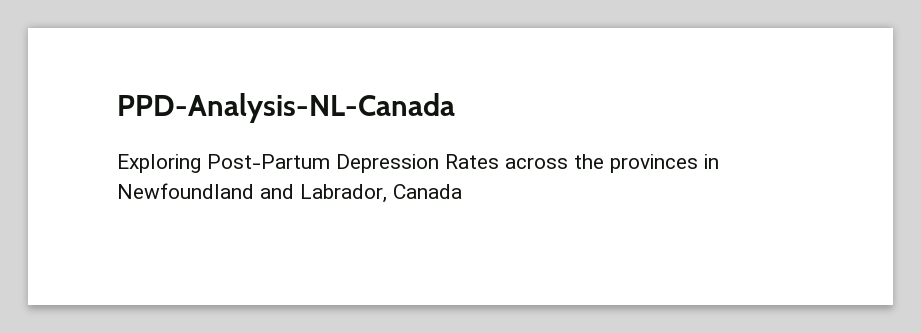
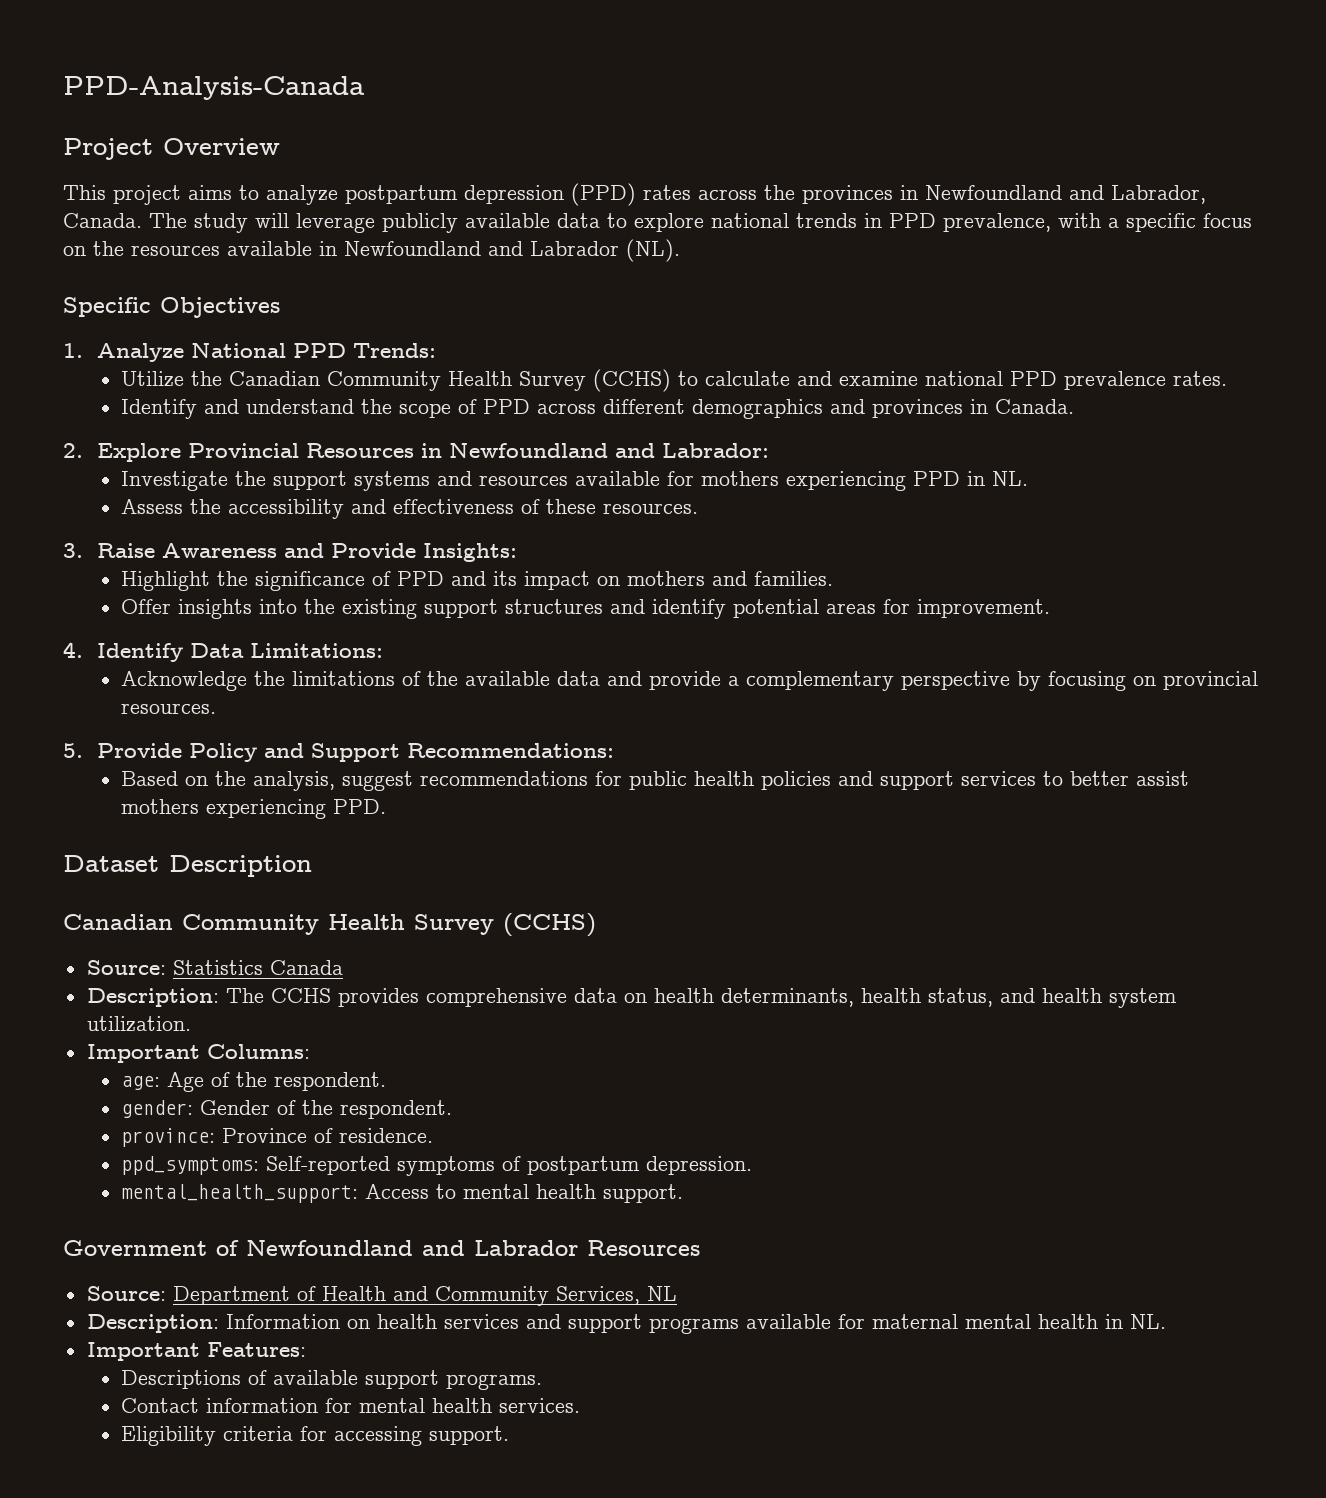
[117,93,455,123] [117,154,499,173] PPD-Analysis-NL-Canada // Exploring Post-Partum Depression Rates -> [63,76,365,100] [63,138,280,160] [63,183,691,206] PPD-Analysis-Canada // Project Overview // This project aims to analyze postpartum depression (PPD) rates
[393,184,462,199] Canada -> [63,213,1252,233] [63,239,680,262] [63,297,280,318] [63,343,437,362] [120,369,1227,392] [120,399,1074,419] [63,443,770,462] [120,471,1028,491] [120,499,698,519] [63,543,518,562] [120,571,833,591] [120,599,1050,619] [63,642,384,662] [120,671,1258,691] [120,703,216,714] [63,743,615,762] [120,771,1189,791] [120,799,386,819] [63,855,312,877] [63,913,596,937] [86,960,343,975] [86,988,1177,1008] [86,1016,191,1032] [86,1044,310,1063] [120,1072,386,1092] [120,1100,452,1119] [120,1128,433,1147] [120,1156,752,1176] [120,1184,683,1203] [63,1240,700,1256] [86,1286,677,1306] [86,1314,1166,1334] [86,1342,306,1361] [120,1370,542,1390] [120,1398,580,1413] [120,1426,509,1446] Canada. The study will leverage publicly available data to explore national trends in PPD prevalence, with a specific focus on the resources available in Newfoundland and Labrador (NL). // Specific Objectives // 1. Analyze National PPD Trends: // Utilize the Canadian Community Health Survey (CCHS) to calculate and examine national PPD prevalence rates. // Identify and understand the scope of PPD across different demographics and provinces in Canada. // 2. Explore Provincial Resources in Newfoundland and Labrador: // Investigate the support systems and resources available for mothers experiencing PPD in NL. // Assess the accessibility and effectiveness of these resources. // 3. Raise Awareness and Provide Insights: // Highlight the significance of PPD and its impact on mothers and families. // Offer insights into the existing support structures and identify potential areas for improvement. // 4. Identify Data Limitations: // Acknowledge the limitations of the available data and provide a complementary perspective by focusing on provincial resources. // 5. Provide Policy and Support Recommendations: // Based on the analysis, suggest recommendations for public health policies and support services to better assist mothers experiencing PPD. // Dataset Description // Canadian Community Health Survey (CCHS) // Source: Statistics Canada // Description: The CCHS provides comprehensive data on health determinants, health status, and health system utilization. // Important Columns: // age: Age of the respondent. // gender: Gender of the respondent. // province: Province of residence. // ppd_symptoms: Self-reported symptoms of postpartum depression. // mental_health_support: Access to mental health support. // Government of Newfoundland and Labrador Resources // Source: Department of Health and Community Services, NL // Description: Information on health services and support programs available for maternal mental health in NL. // Important Features: // Descriptions of available support programs. // Contact information for mental health services. // Eligibility criteria for accessing support.

